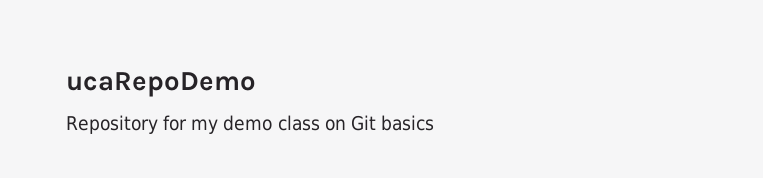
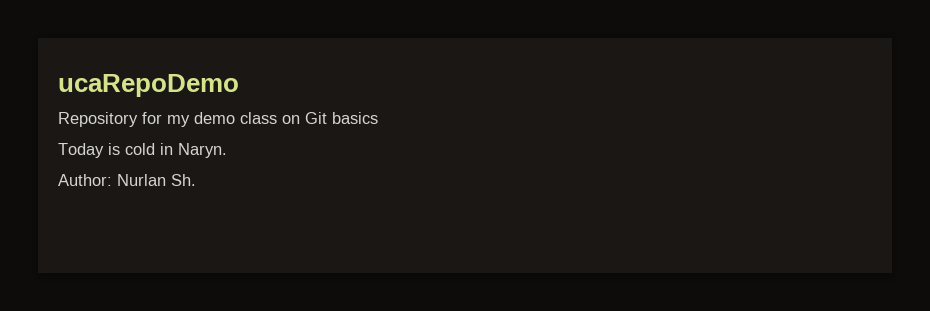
(434, 123) none -> [58,143,227,158] [58,174,196,186] // Today is cold in Naryn. // Author: Nurlan Sh.

